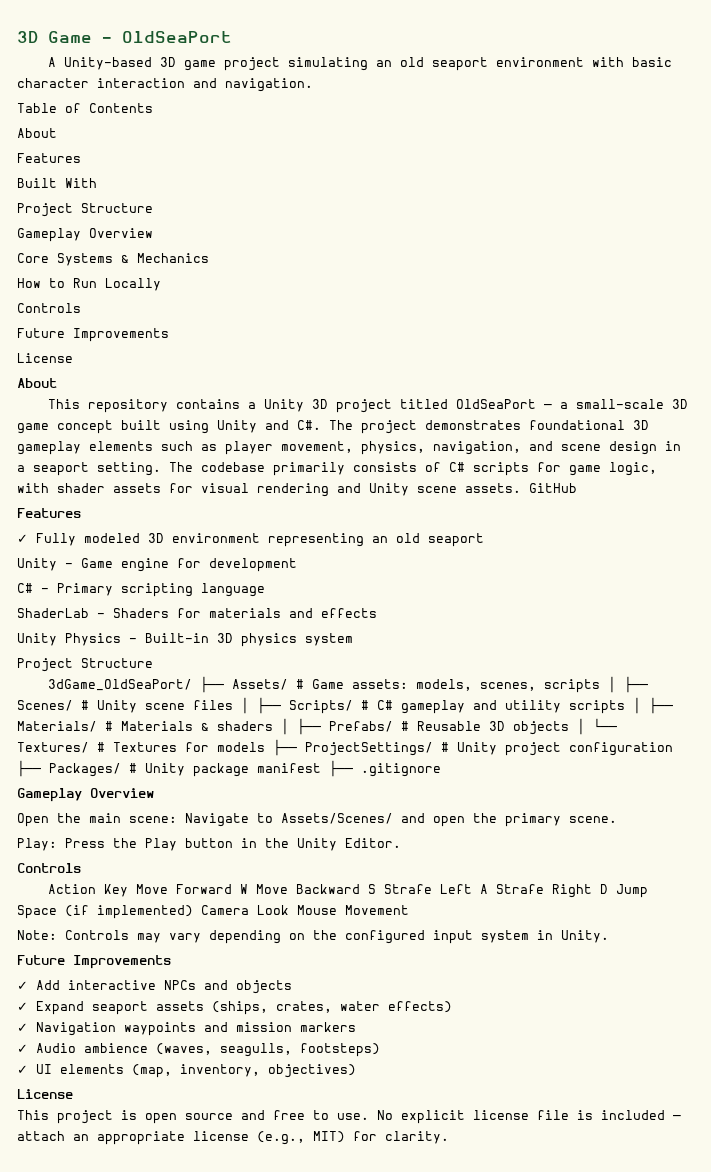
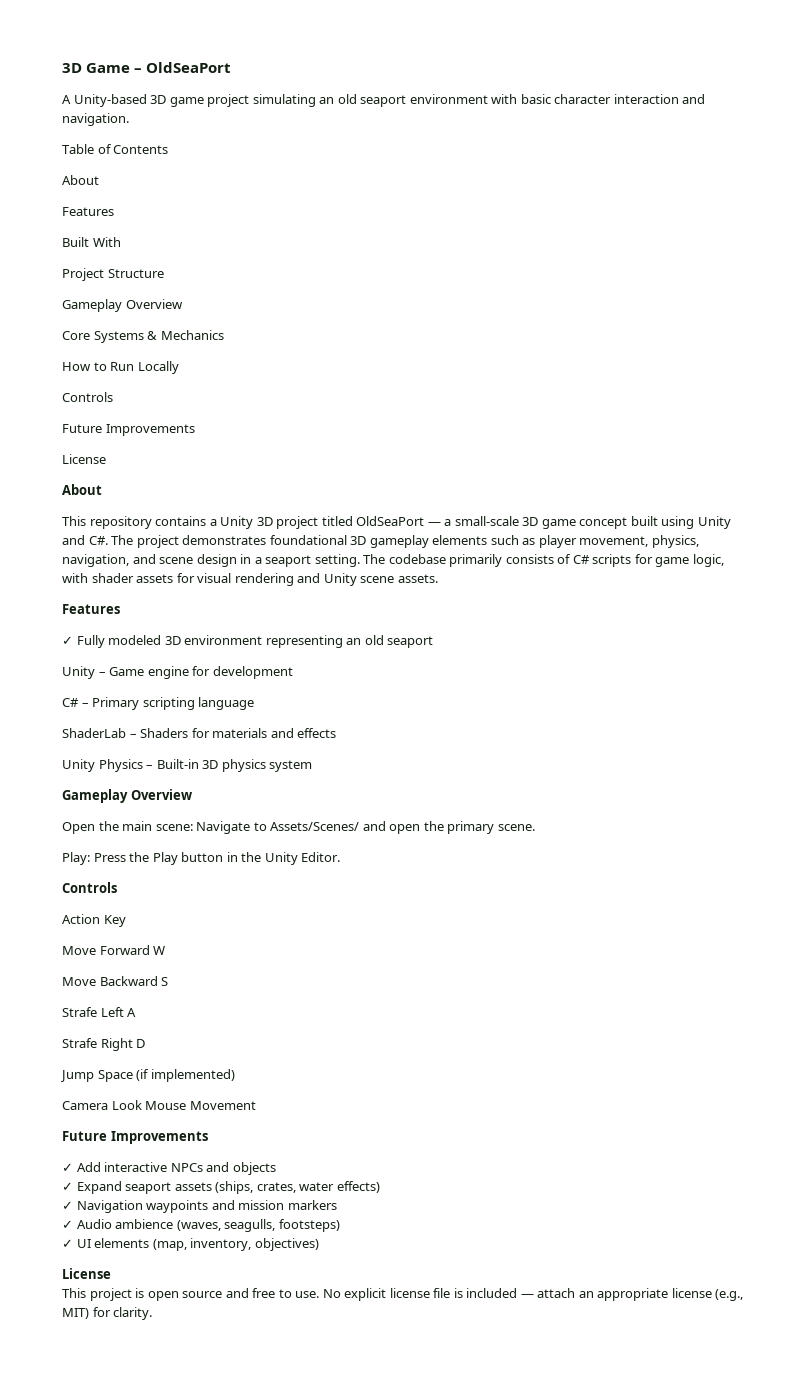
[529,483,577,493] GitHub -> (438, 578) none
[17,658,153,672] [47,676,648,693] [17,697,673,714] [17,718,617,735] [17,739,673,756] [17,760,441,777] // Project Structure // 3dGame_OldSeaPort/ ├── Assets/ # Game assets: models, scenes, scripts │ ├── Scenes/ # Unity scene files │ ├── Scripts/ # C# gameplay and utility scripts │ ├── Materials/ # Materials & shaders │ ├── Prefabs/ # Reusable 3D objects │ └── Textures/ # Textures for models ├── ProjectSettings/ # Unity project configuration ├── Packages/ # Unity package manifest ├── .gitignore -> (313, 766) none
(128, 890) none -> (126, 921) //
(248, 889) none -> (166, 950) //
(376, 889) none -> (169, 981) //
(488, 889) none -> (137, 1012) //
(608, 889) none -> (146, 1043) //
(193, 912) none -> (235, 1075) //
[17,930,609,944] // Note: Controls may vary depending on the configured input system in Unity. -> (256, 1105) none

